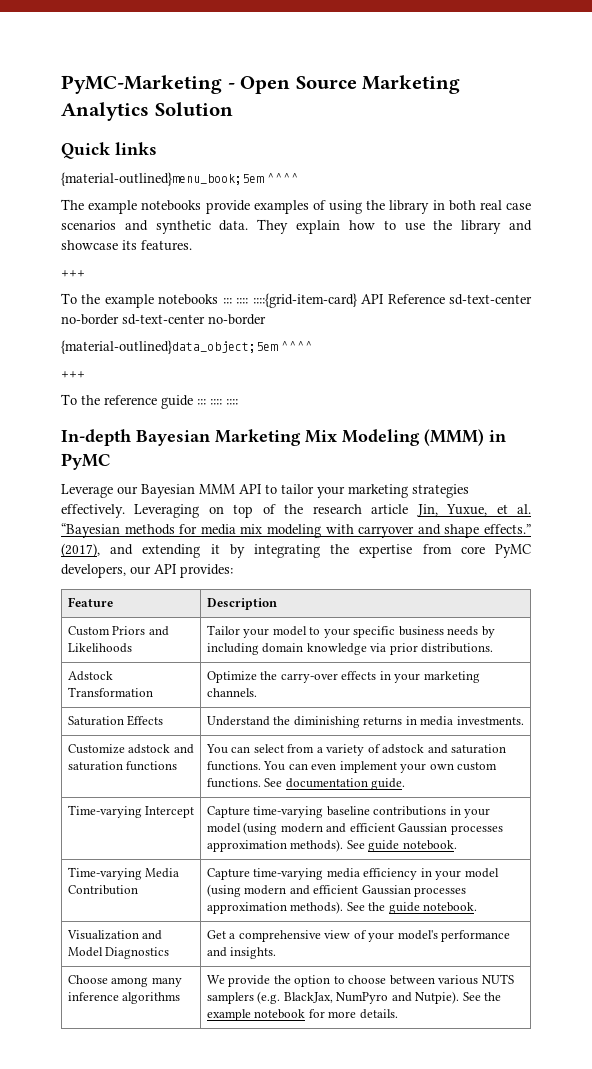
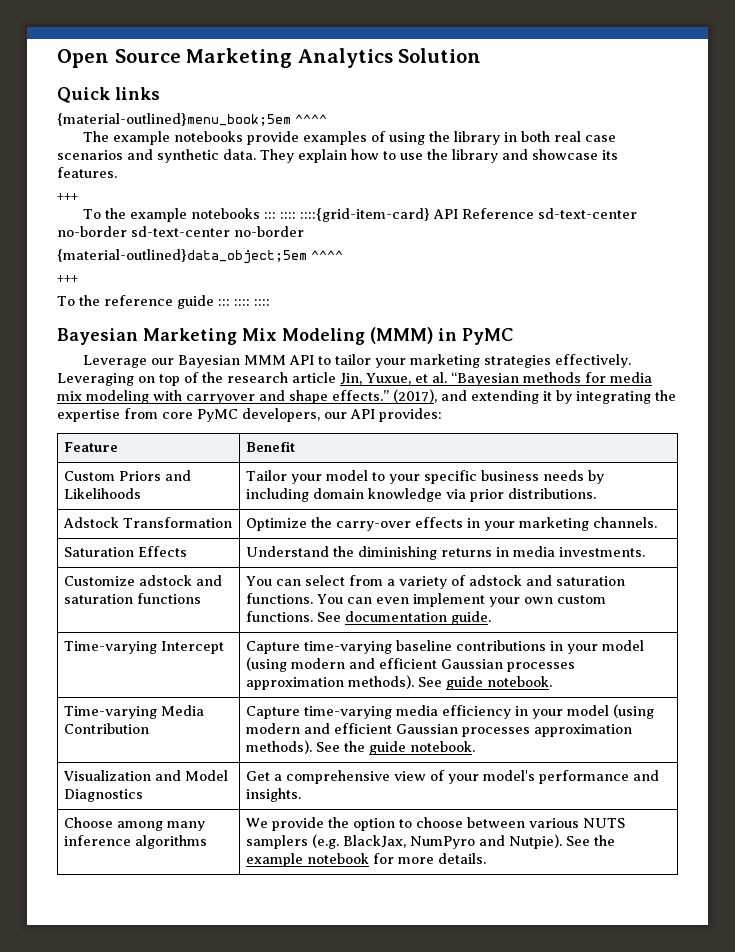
[61,75,235,94] PyMC-Marketing - -> (57, 58) none
[61,429,131,446] In-depth -> (270, 302) none
[206,598,277,610] Description -> [246,441,296,452] Benefit

